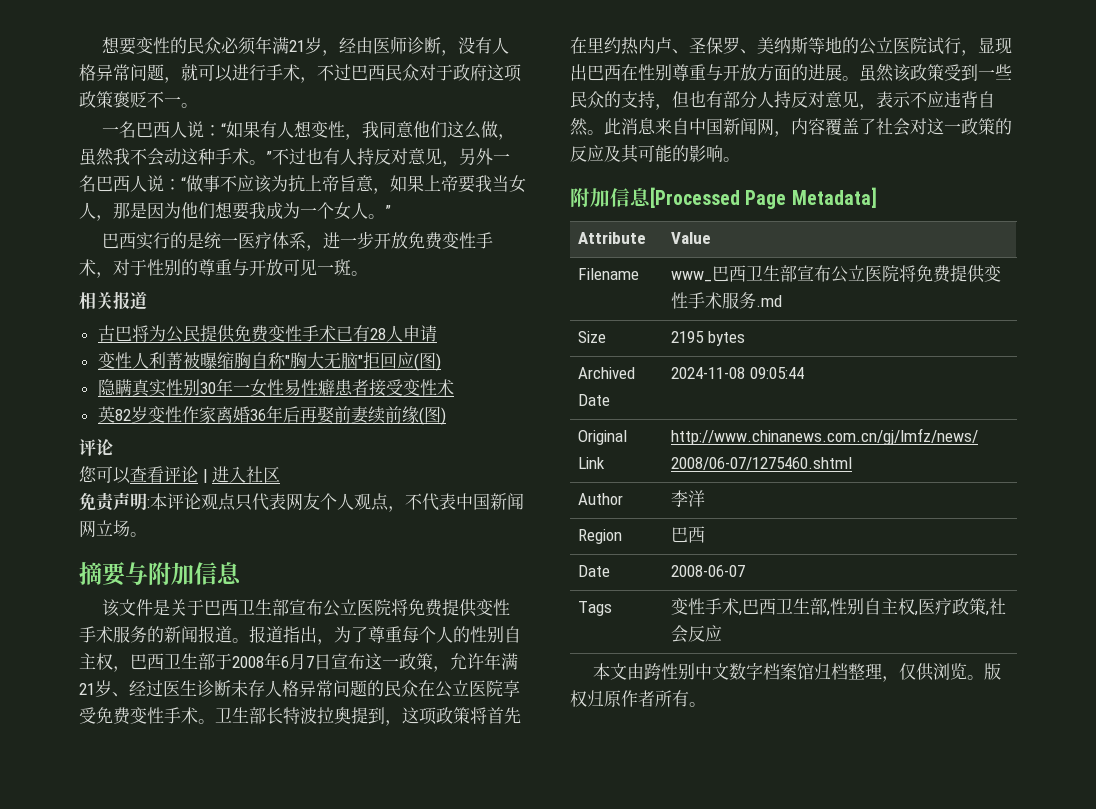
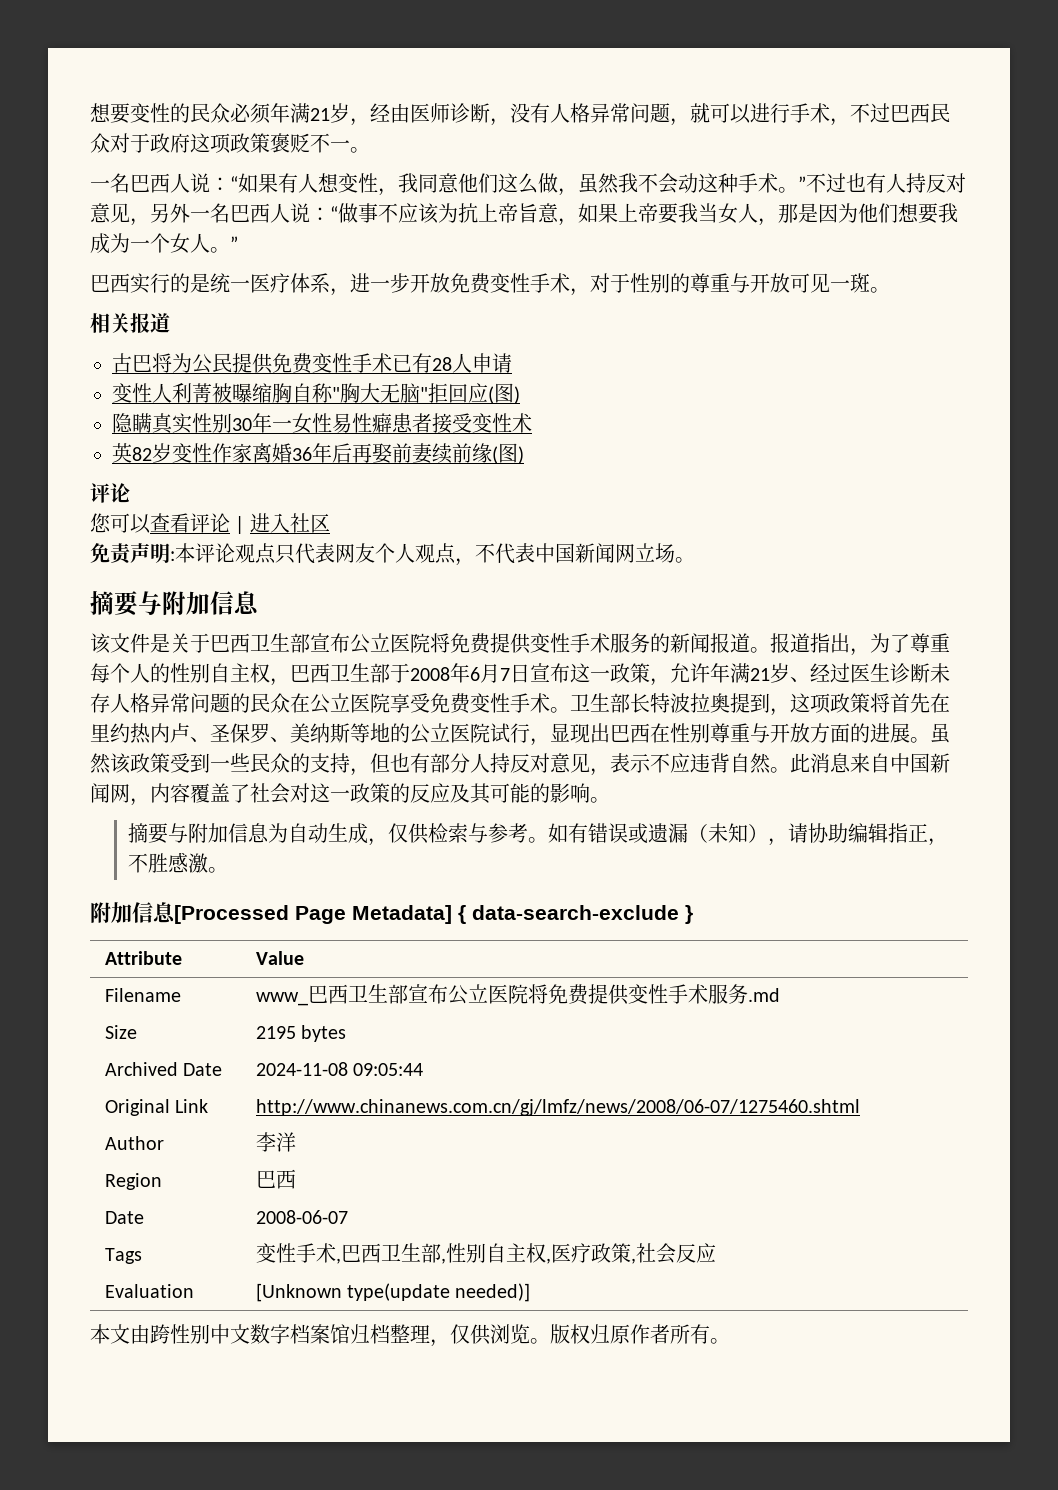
(740, 159) none -> [128,823,949,846] [128,852,229,873] // 摘要与附加信息为自动生成，仅供检索与参考。如有错误或遗漏（未知），请协助编辑指正，不胜感激。
(877, 197) none -> [458,905,693,924] { data-search-exclude }
(723, 633) none -> [104,1284,194,1298] [255,1283,531,1302] // Evaluation | [Unknown type(update needed)]

